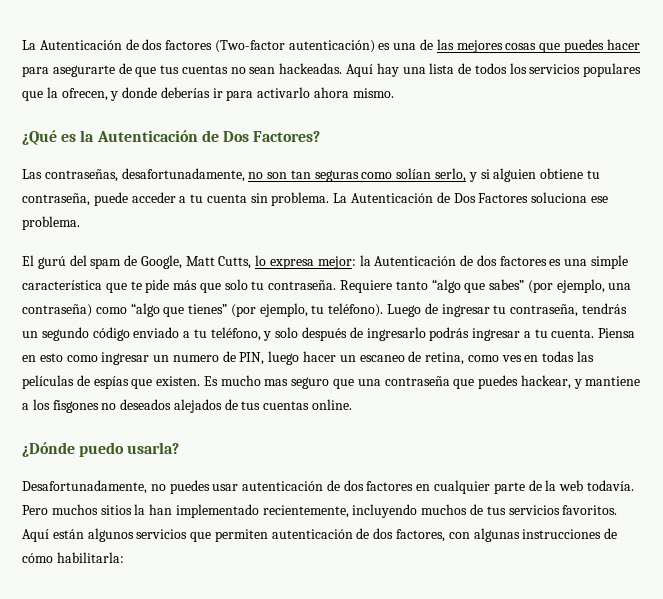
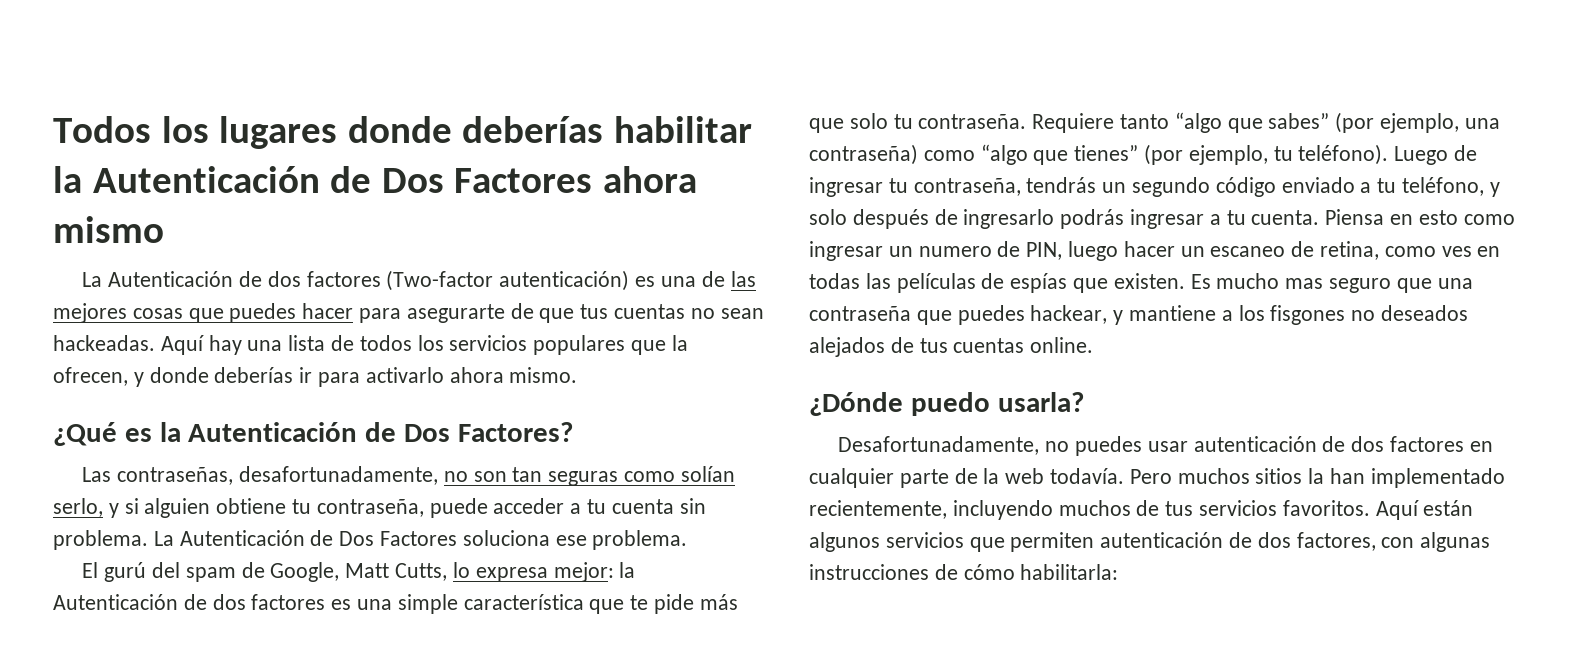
(22, 45) none -> [53,116,752,149] [53,166,697,193] [53,216,164,243] Todos los lugares donde deberías habilitar la Autenticación de Dos Factores ahora mismo //

